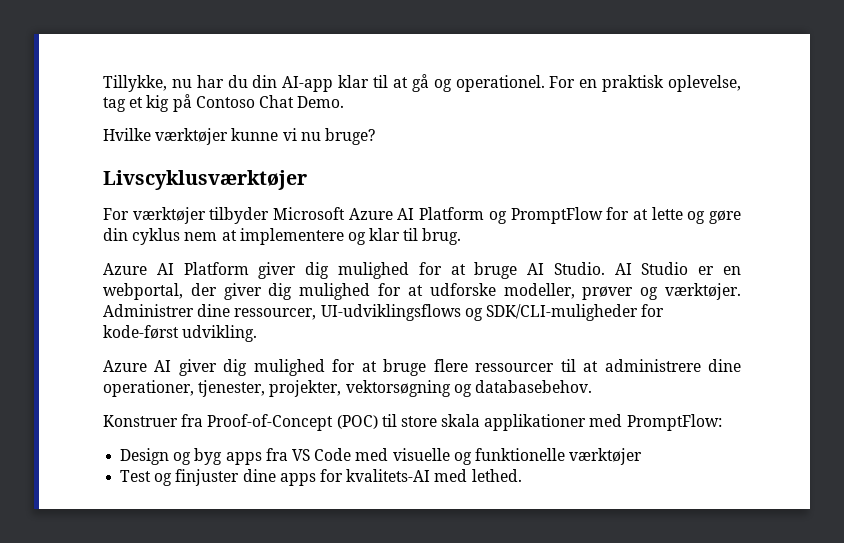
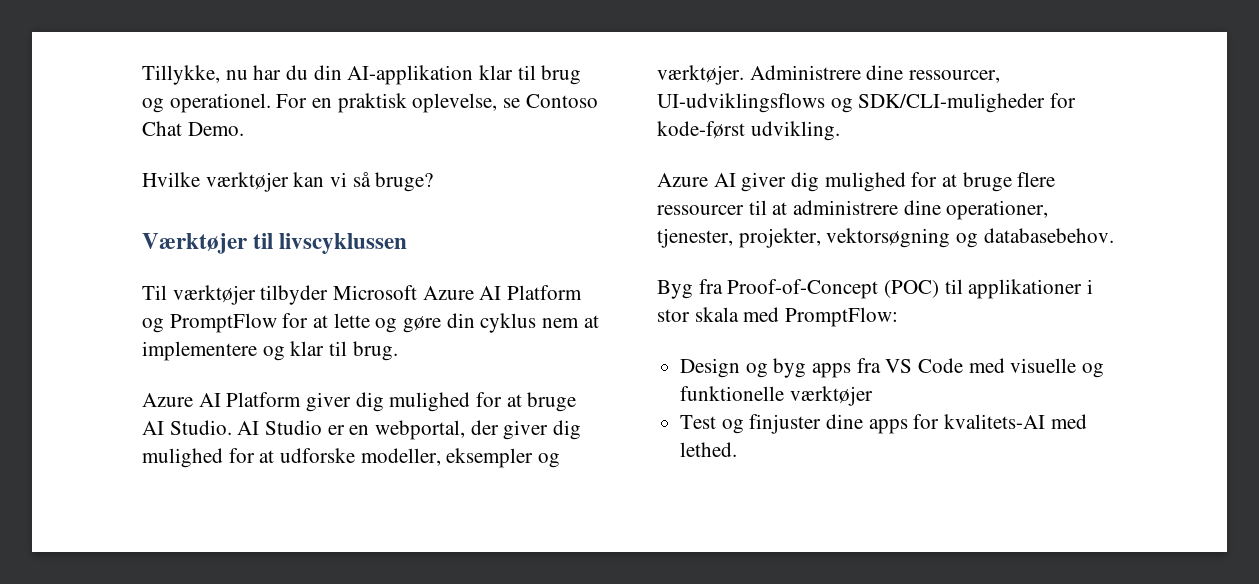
[282,74,429,92] AI-app klar til at gå -> [347,65,582,85] AI-applikation klar til brug
[103,94,192,112] tag et kig på -> [503,98,521,108] se
[231,128,375,145] [103,170,307,190] [103,208,129,220] kunne vi nu bruge? // Livscyklusværktøjer // For -> [293,172,434,192] [142,233,408,254] [142,285,167,300] kan vi så bruge? // Værktøjer til livscyklussen // Til
[582,286,634,300] prøver -> [446,448,534,468] eksempler
[103,304,194,317] Administrer -> [749,65,861,80] Administrere
[103,415,178,427] Konstruer -> [657,280,693,299] Byg
[400,414,587,431] store skala applikationer -> [968,279,1094,299] [657,307,739,322] applikationer i stor skala

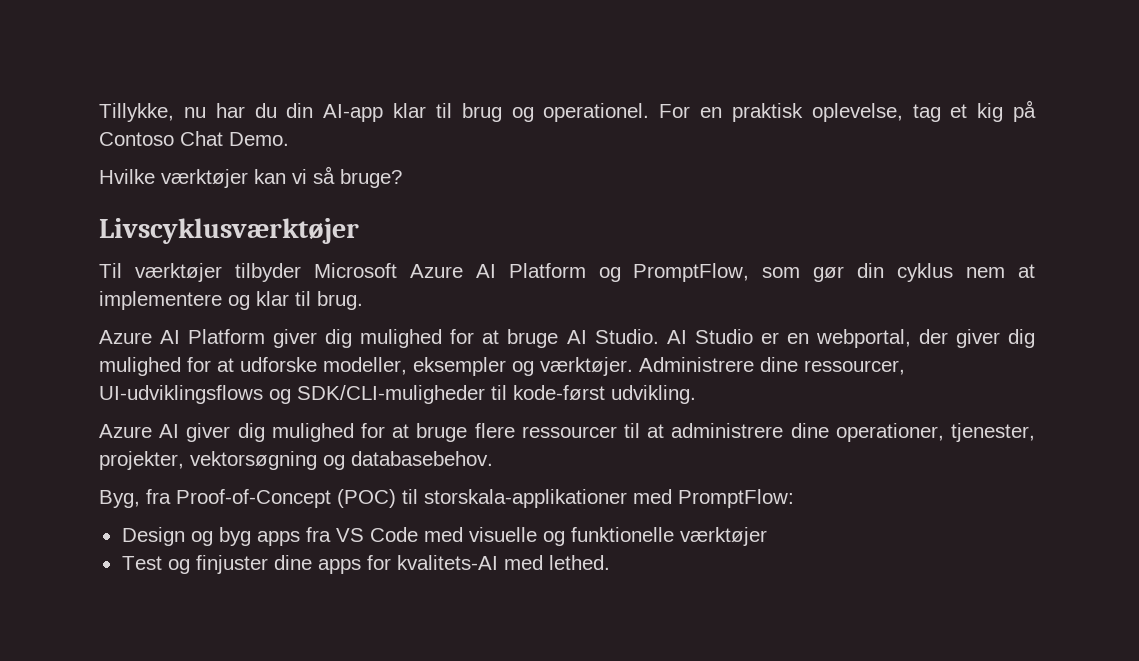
[347,65,474,85] AI-applikation -> [323,104,384,122] AI-app
[503,98,521,108] se -> [912,100,1037,122] tag et kig på
[142,233,408,254] Værktøjer til livscyklussen -> [99,218,359,244] Livscyklusværktøjer
[169,313,442,333] PromptFlow for at lette og gøre -> [633,263,845,282] PromptFlow, som gør
[1050,93,1077,108] for -> [491,385,507,400] til
[657,280,693,299] Byg -> [99,490,140,508] Byg,
[968,279,1094,299] [657,307,739,322] applikationer i stor skala -> [424,489,627,508] storskala-applikationer

